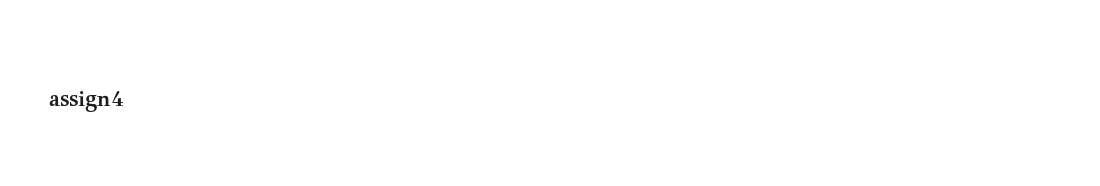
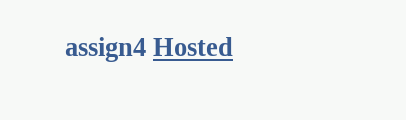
(124, 101) none -> [153,37,234,56] Hosted

